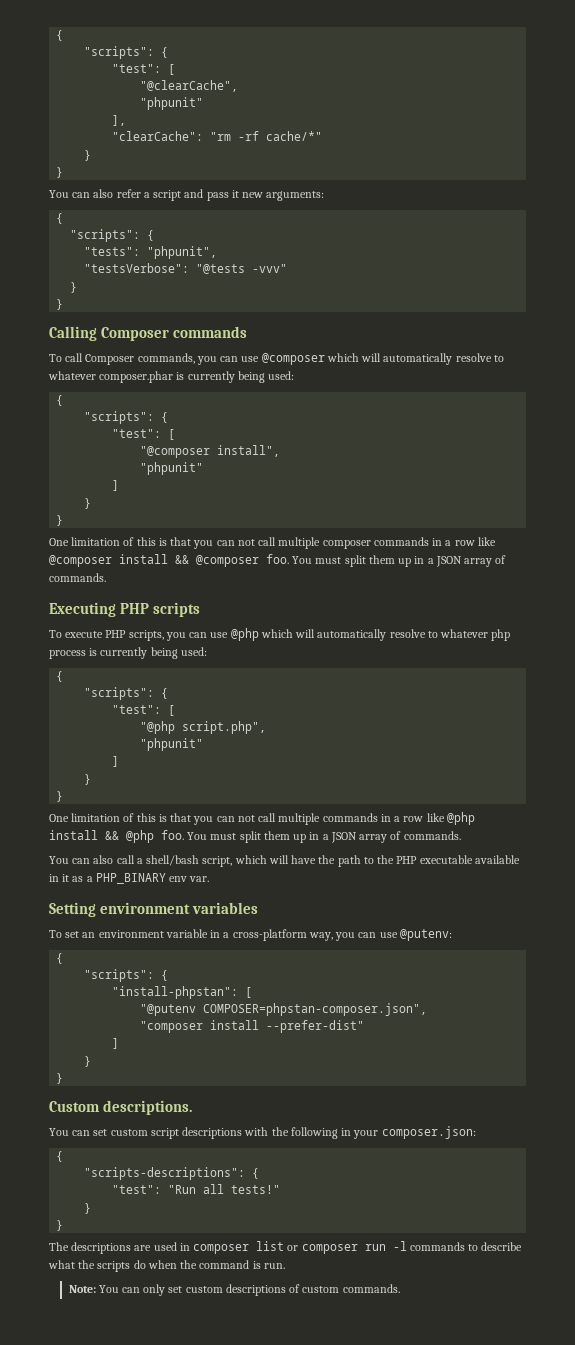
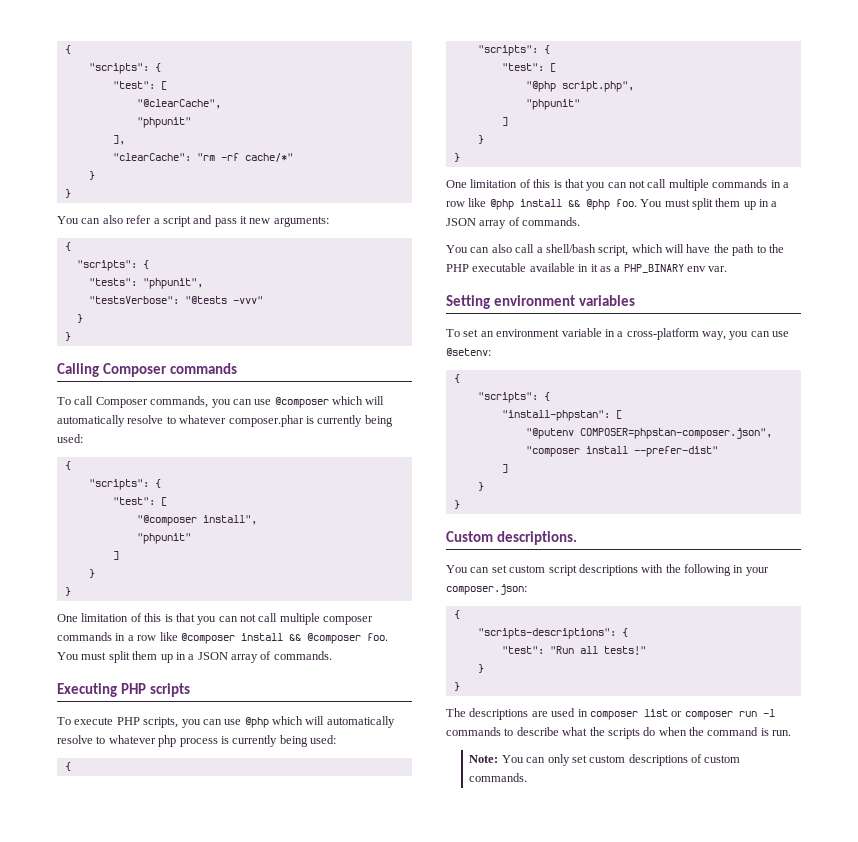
[399,929,452,941] @putenv: -> [446,348,491,356] @setenv:

